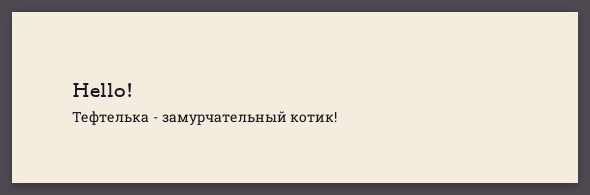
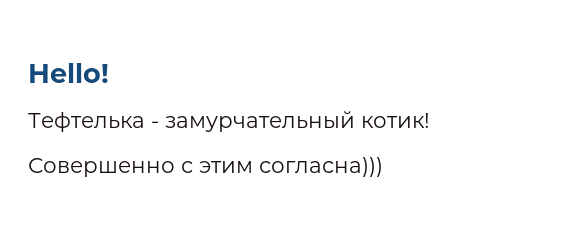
(338, 117) none -> [28,157,383,177] // Совершенно с этим согласна)))

